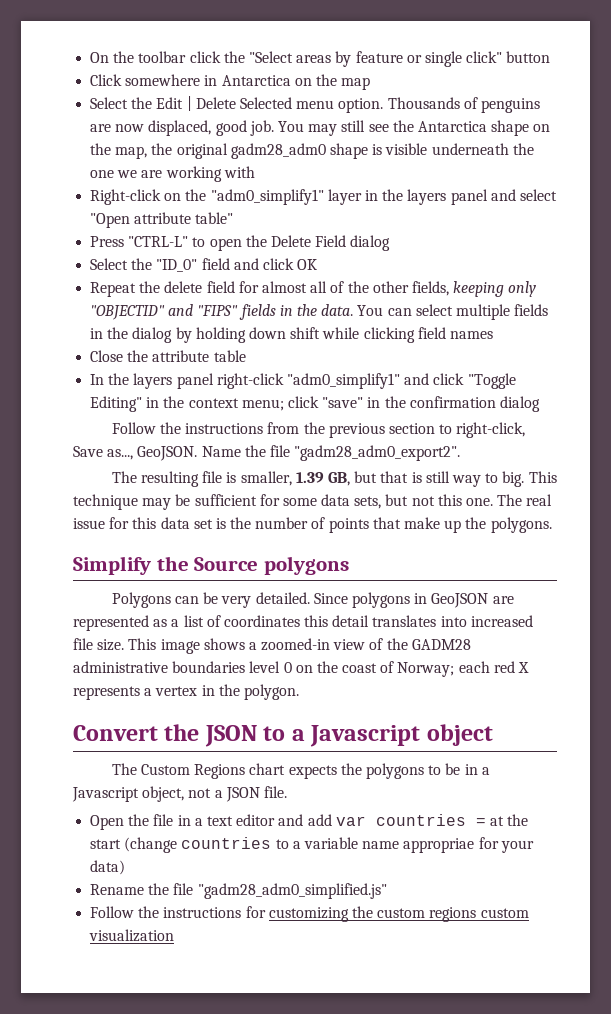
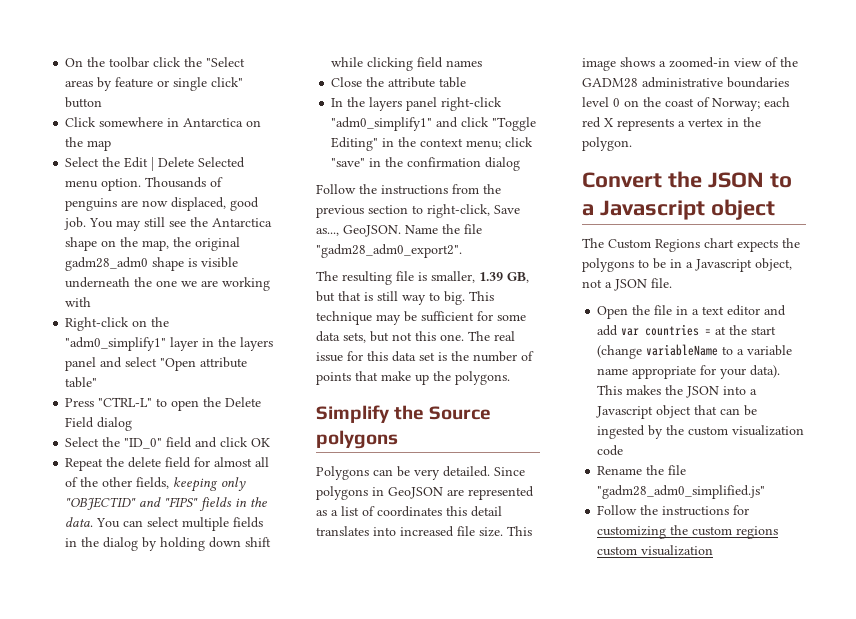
[181,837,272,849] countries -> [646,344,719,356] variableName
[403,838,475,853] appropriae -> [632,366,697,379] appropriate
[90,860,126,875] data) -> [750,365,781,378] [597,385,758,398] [596,405,758,419] [597,425,805,439] [597,445,624,456] data). This makes the JSON into a Javascript object that can be ingested by the custom visualization code

